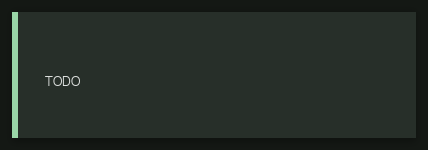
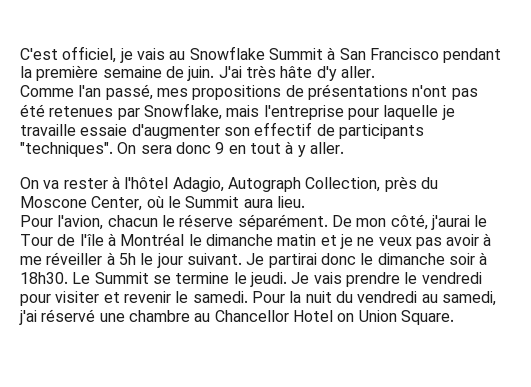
[45,76,81,86] TODO -> [20,46,502,63] [20,65,375,81] [20,84,478,100] [20,103,455,120] [20,122,424,139] [20,141,344,157] [20,176,438,192] [20,196,305,211] [20,214,488,230] [20,233,492,249] [20,252,488,268] [20,272,482,287] [20,291,496,306] [19,309,454,325] C'est officiel, je vais au Snowflake Summit à San Francisco pendant la première semaine de juin. J'ai très hâte d'y aller. // Comme l'an passé, mes propositions de présentations n'ont pas été retenues par Snowflake, mais l'entreprise pour laquelle je travaille essaie d'augmenter son effectif de participants "techniques". On sera donc 9 en tout à y aller. // On va rester à l'hôtel Adagio, Autograph Collection, près du Moscone Center, où le Summit aura lieu. // Pour l'avion, chacun le réserve séparément. De mon côté, j'aurai le Tour de l'île à Montréal le dimanche matin et je ne veux pas avoir à me réveiller à 5h le jour suivant. Je partirai donc le dimanche soir à 18h30. Le Summit se termine le jeudi. Je vais prendre le vendredi pour visiter et revenir le samedi. Pour la nuit du vendredi au samedi, j'ai réservé une chambre au Chancellor Hotel on Union Square.

